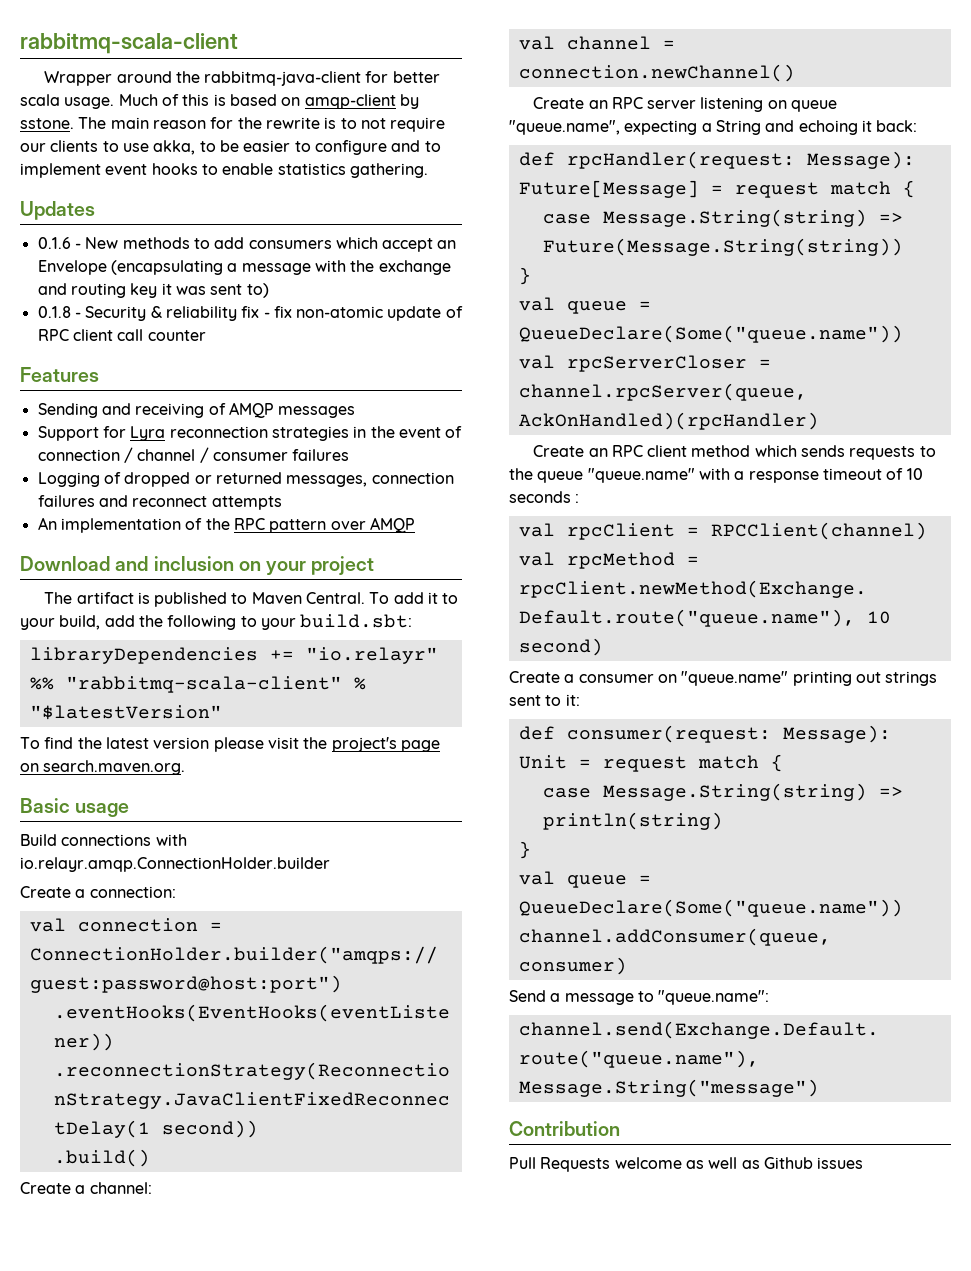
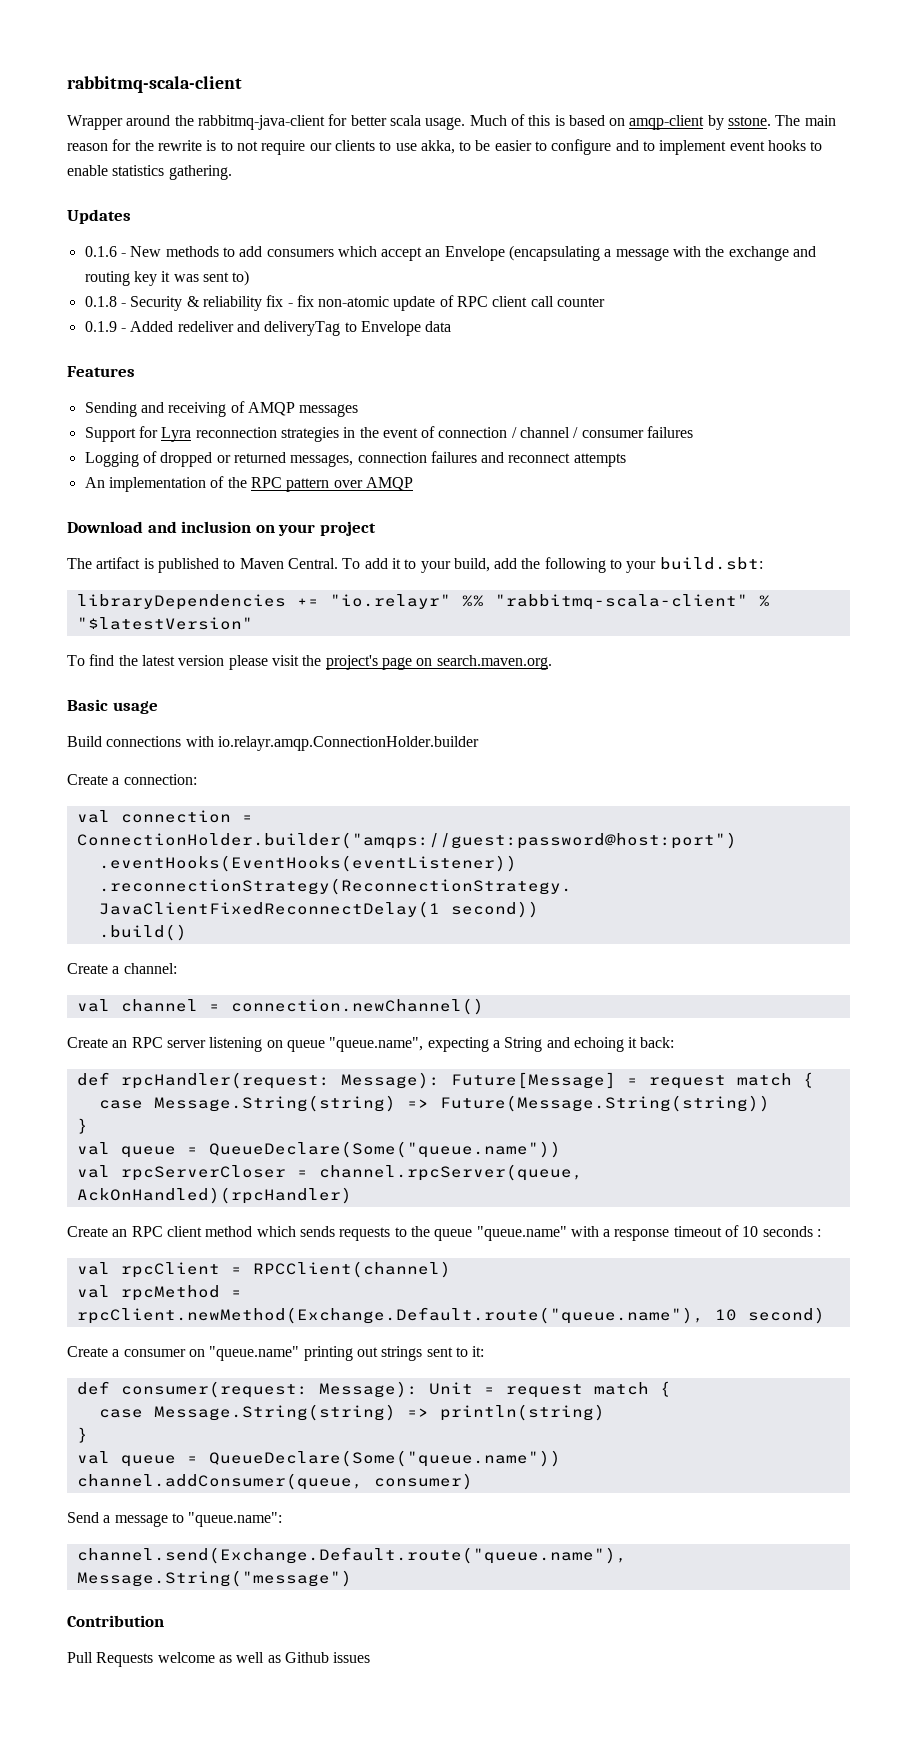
(206, 335) none -> [84,321,452,336] // 0.1.9 - Added redeliver and deliveryTag to Envelope data

